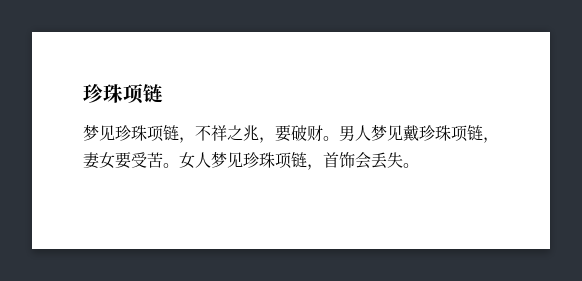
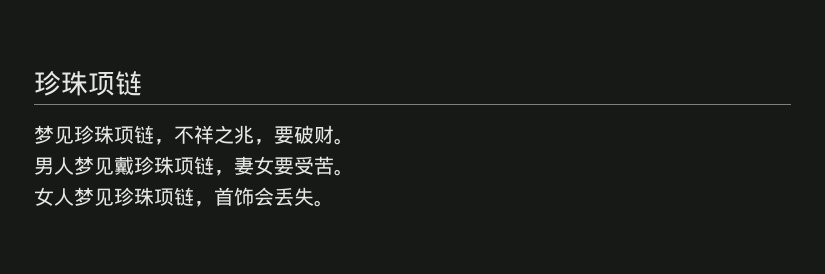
(339, 138) none -> (354, 141) //
(179, 165) none -> (354, 172) //

